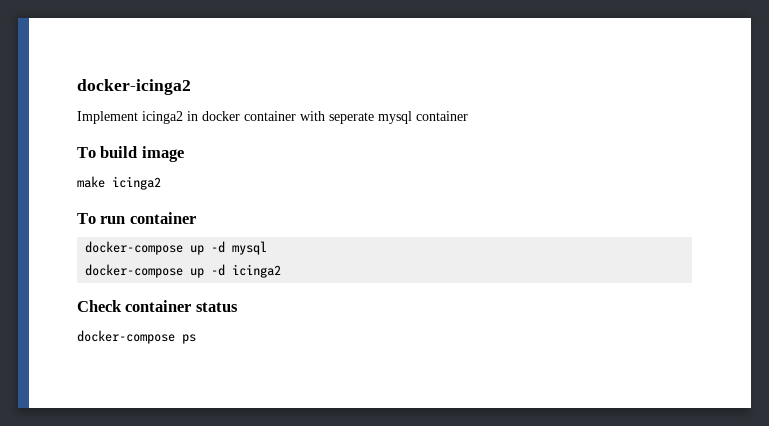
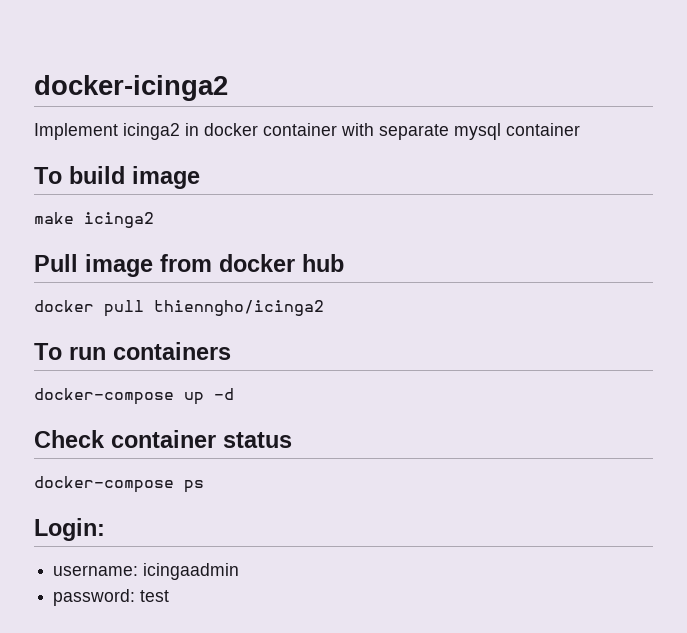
[329,112,374,124] seperate -> [379,124,449,140] separate
(161, 183) none -> [34,254,344,277] [34,300,324,317] // Pull image from docker hub // docker pull thienngho/icinga2
[129,212,196,224] [85,241,268,255] [85,264,282,278] container // docker-compose up -d mysql // docker-compose up -d icinga2 -> [113,342,231,360] [34,388,234,405] containers // docker-compose up -d
(196, 339) none -> [34,518,105,541] [53,563,240,580] [53,589,170,606] // Login: // username: icingaadmin // password: test

